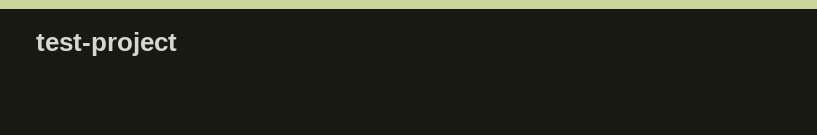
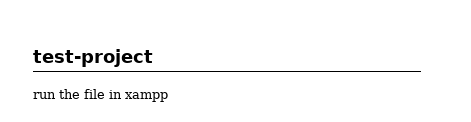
(177, 44) none -> [33,89,168,102] // run the file in xampp

